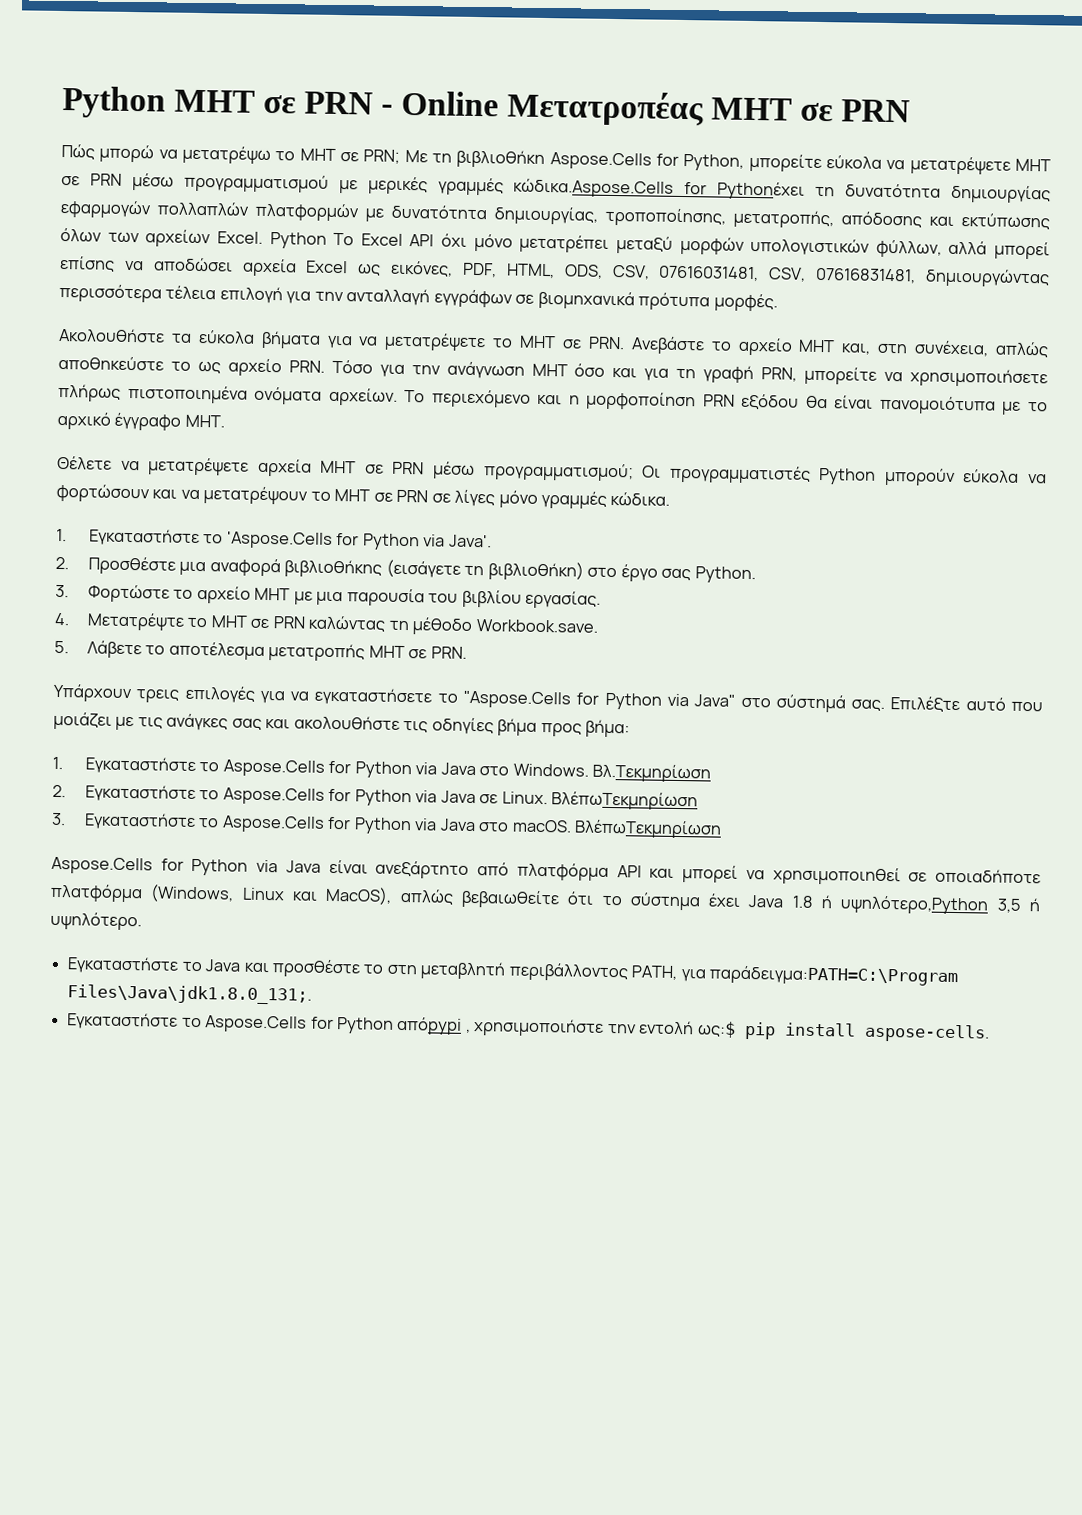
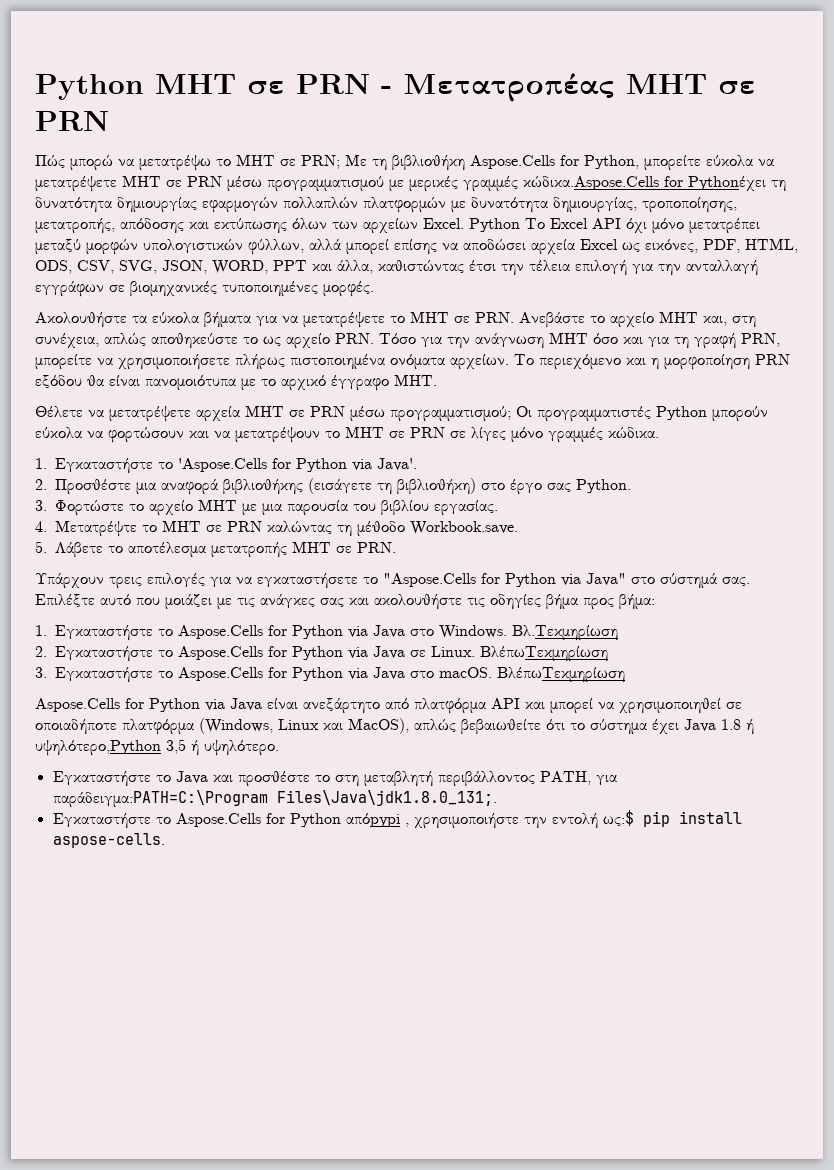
[401,90,500,117] Online -> (392, 90) none
[658,265,1050,288] [59,283,162,303] 07616031481, CSV, 07616831481, δημιουργώντας περισσότερα -> [119,260,524,276] SVG, JSON, WORD, PPT και άλλα, καθιστώντας έτσι την
[537,290,711,311] βιομηχανικά πρότυπα -> [130,281,318,297] βιομηχανικές τυποποιημένες

